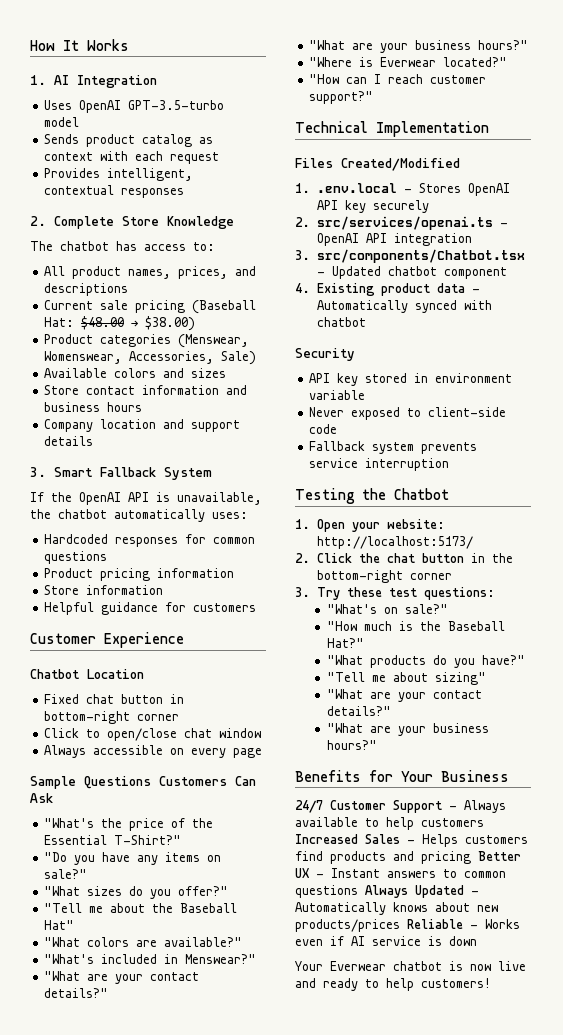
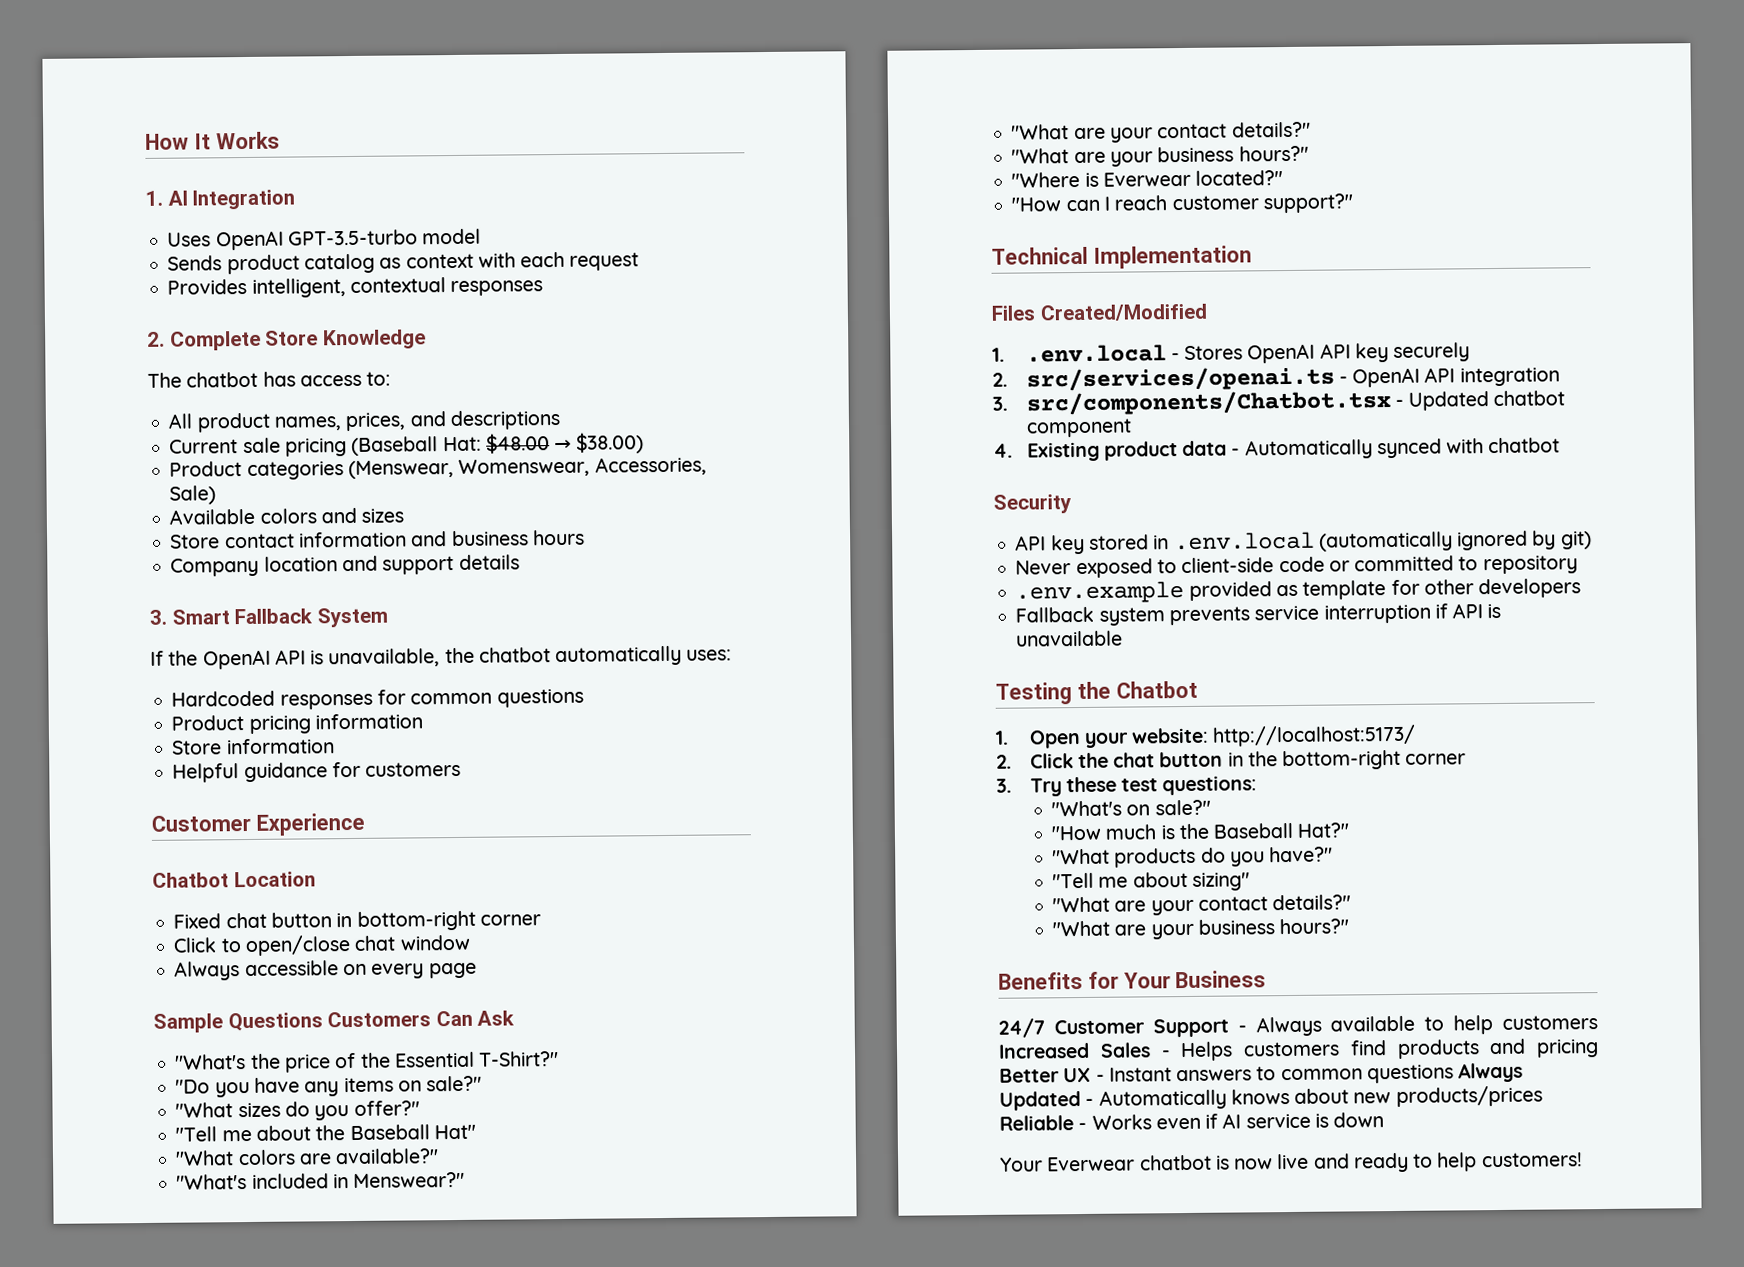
[435,373,513,383] [309,390,366,400] environment variable -> [1173,530,1592,552] .env.local (automatically ignored by git)
(338, 429) none -> [1328,555,1578,575] [1015,578,1582,604] or committed to repository // .env.example provided as template for other developers
(450, 464) none -> [1434,603,1502,619] [1015,630,1124,647] if API is unavailable

